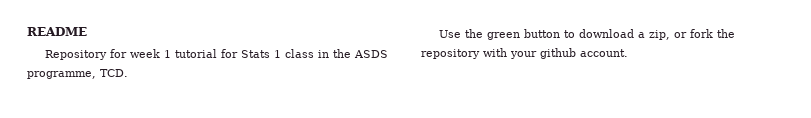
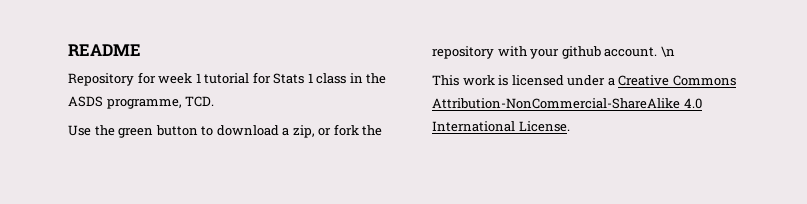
(628, 53) none -> [660,46,675,57] [432,75,736,86] [432,98,702,109] [432,121,570,132] \n // This work is licensed under a Creative Commons Attribution-NonCommercial-ShareAlike 4.0 International License.

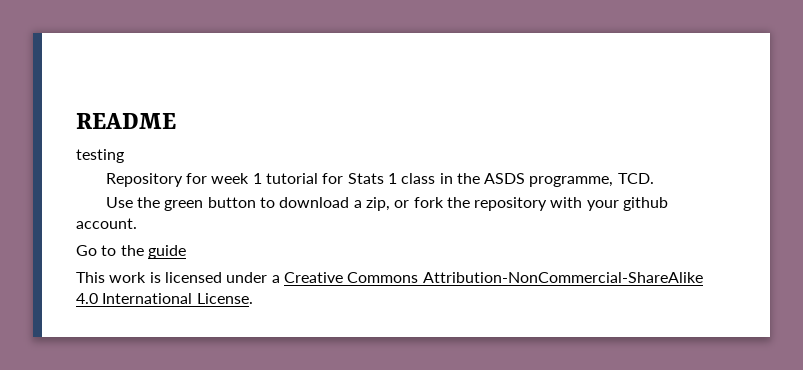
(141, 50) none -> [76,149,124,163] // testing
[660,46,675,57] \n -> [76,245,186,259] // Go to the guide

